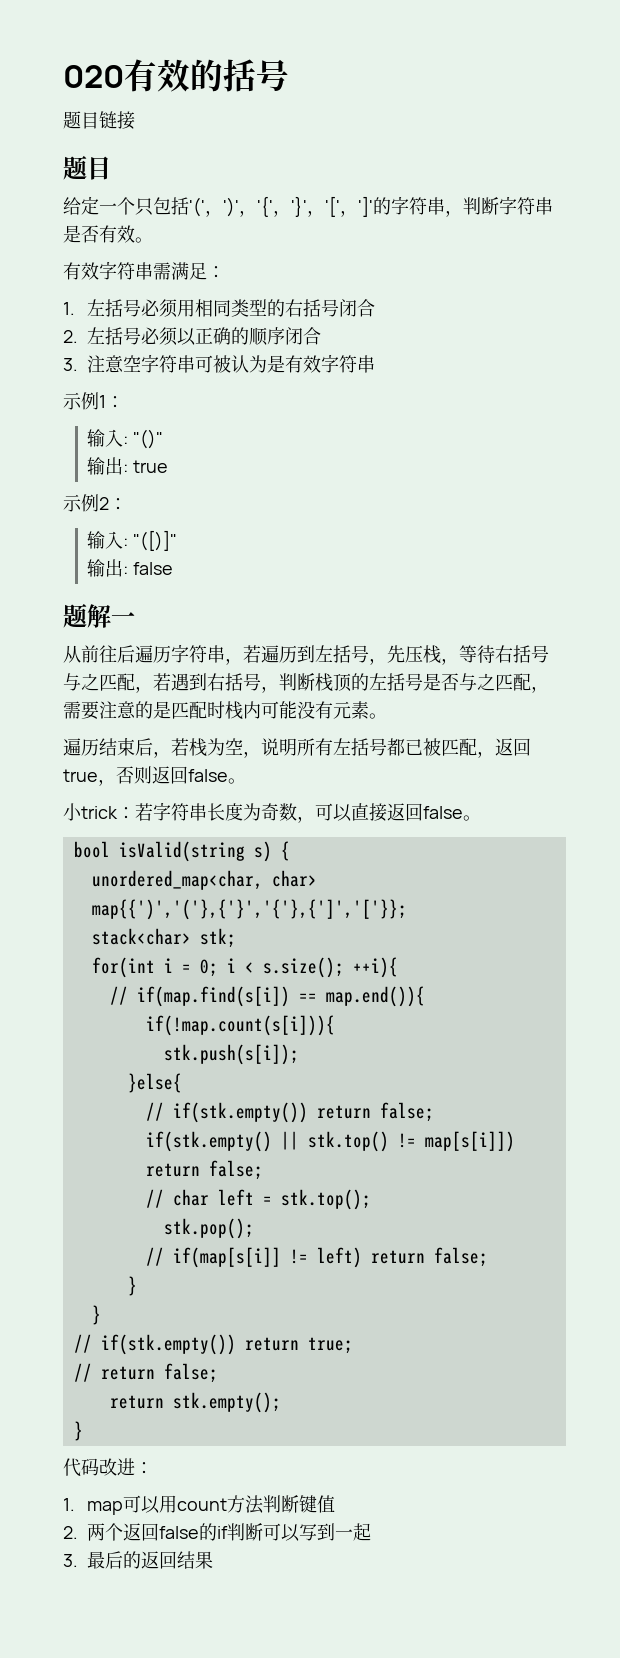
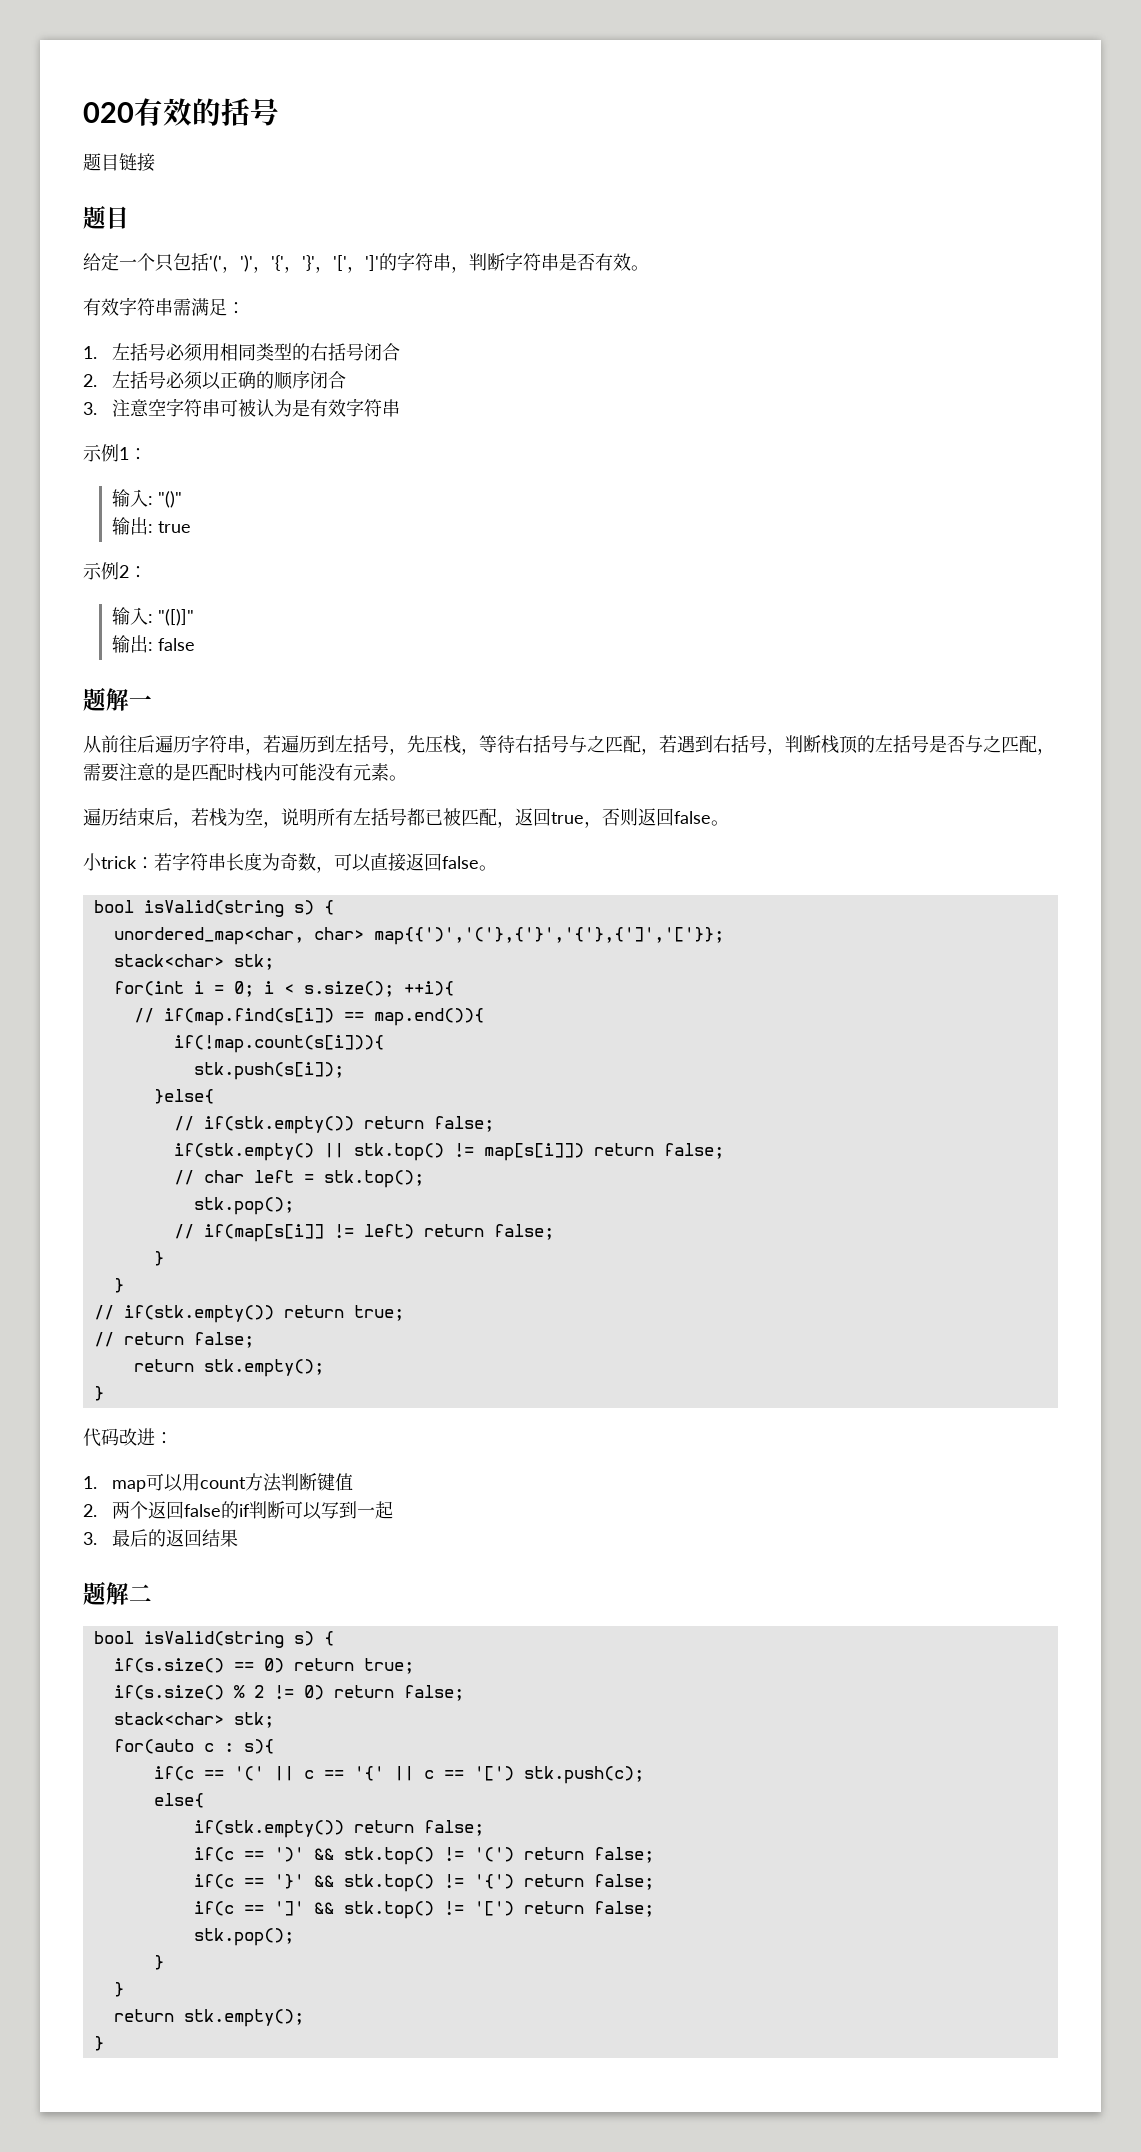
(214, 1560) none -> [83,1581,152,1605] [93,1631,334,1648] [113,1658,414,1674] [113,1685,464,1701] [113,1712,274,1728] [113,1739,274,1754] [153,1766,644,1784] [153,1793,204,1808] [193,1820,484,1838] [193,1847,654,1865] [193,1874,654,1892] [193,1901,654,1919] [193,1928,294,1946] [153,1955,164,1970] [113,1982,124,1997] [113,2009,304,2027] [93,2036,104,2051] // 题解二 // bool isValid(string s) { // if(s.size() == 0) return true; // if(s.size() % 2 != 0) return false; // stack<char> stk; // for(auto c : s){ // if(c == '(' || c == '{' || c == '[') stk.push(c); // else{ // if(stk.empty()) return false; // if(c == ')' && stk.top() != '(') return false; // if(c == '}' && stk.top() != '{') return false; // if(c == ']' && stk.top() != '[') return false; // stk.pop(); // } // } // return stk.empty(); // }

